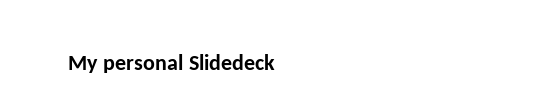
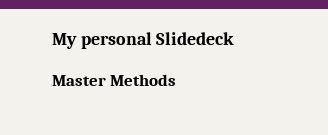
(275, 62) none -> [52,74,177,86] // Master Methods

